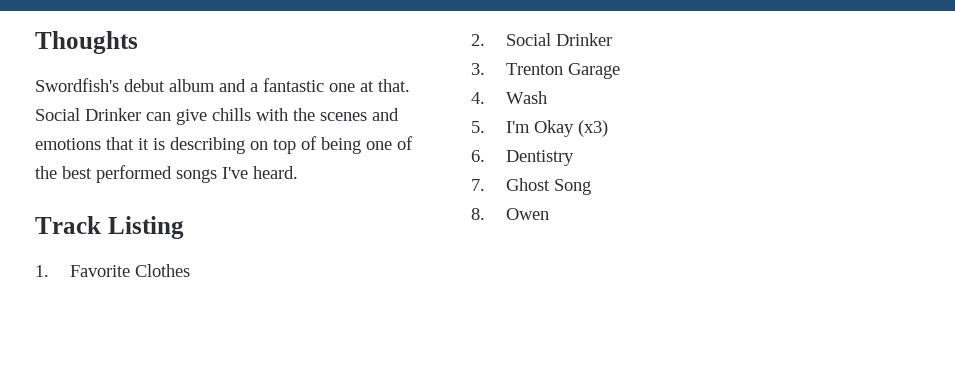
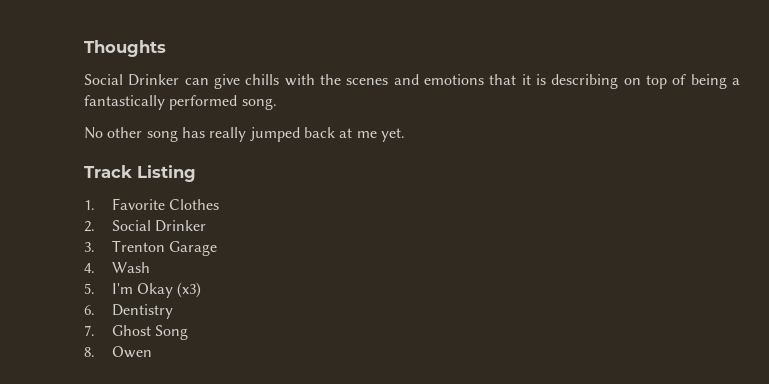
[35,78,410,92] Swordfish's debut album and a fantastic one at that. -> (166, 48) none
[366,136,413,150] [35,165,298,183] one of the best performed songs I've heard. -> [732,78,741,85] [84,95,277,110] [84,127,405,142] a fantastically performed song. // No other song has really jumped back at me yet.

